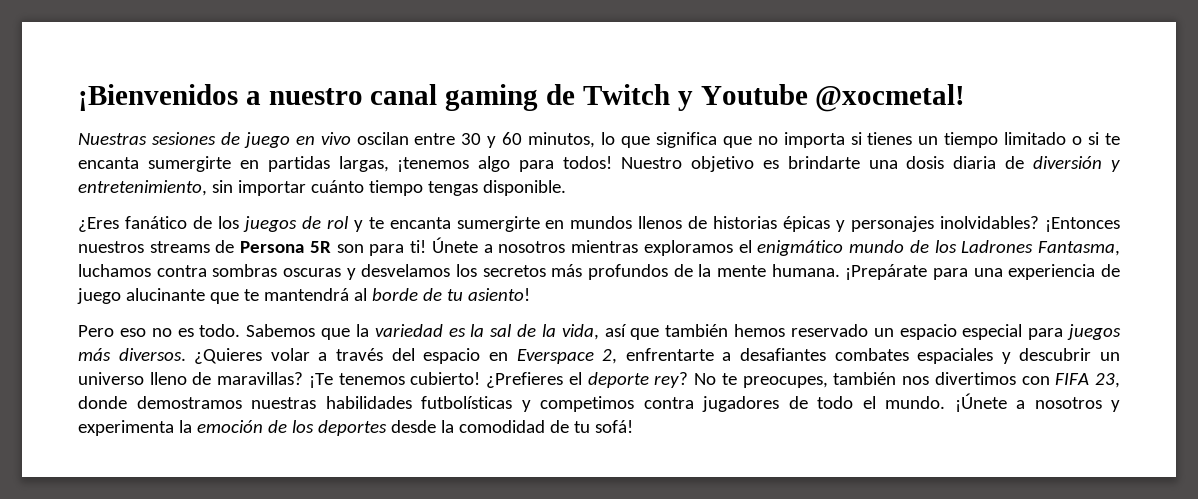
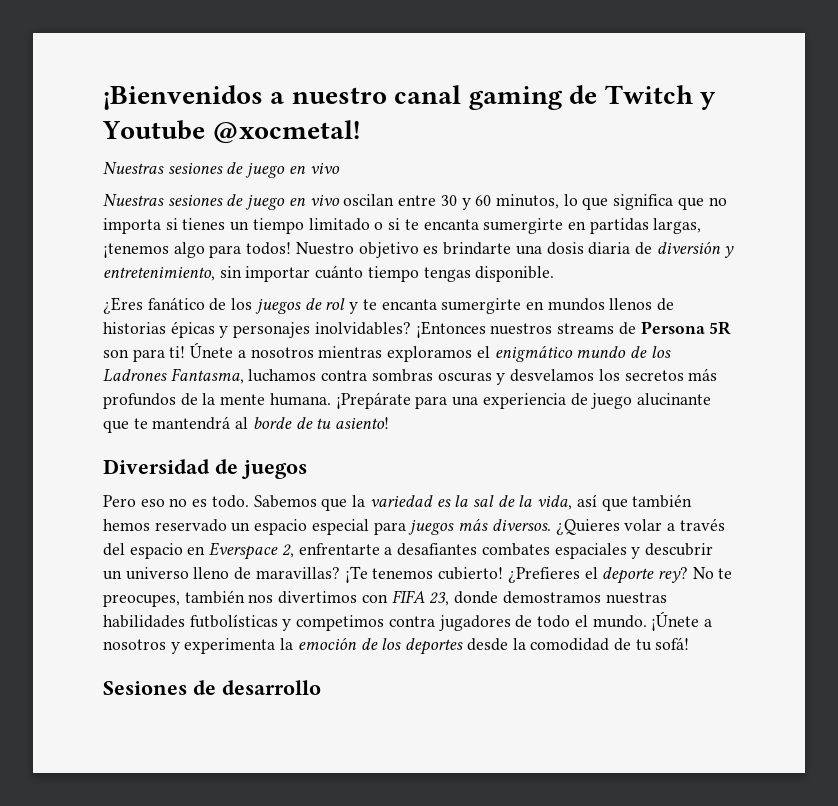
(351, 138) none -> [103,194,340,210] // Nuestras sesiones de juego en vivo
(530, 294) none -> [103,459,307,479] // Diversidad de juegos
(633, 426) none -> [103,680,321,695] // Sesiones de desarrollo

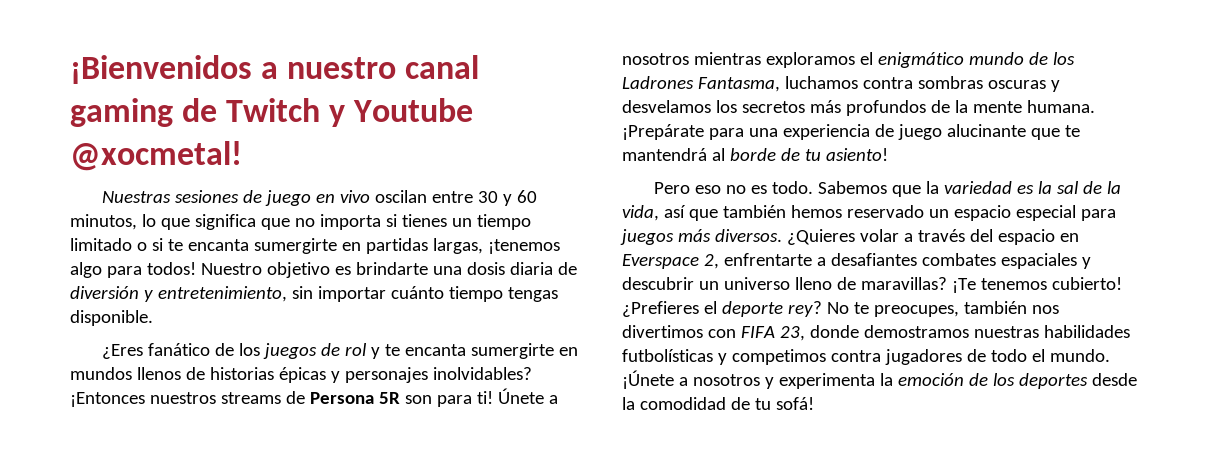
[103,194,340,210] // Nuestras sesiones de juego en vivo -> (371, 196) none
[103,459,307,479] // Diversidad de juegos -> (888, 154) none
[103,680,321,695] // Sesiones de desarrollo -> (814, 403) none

